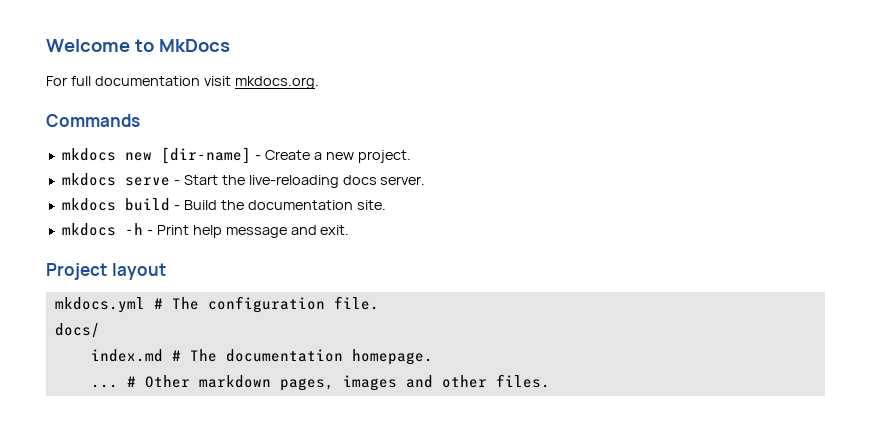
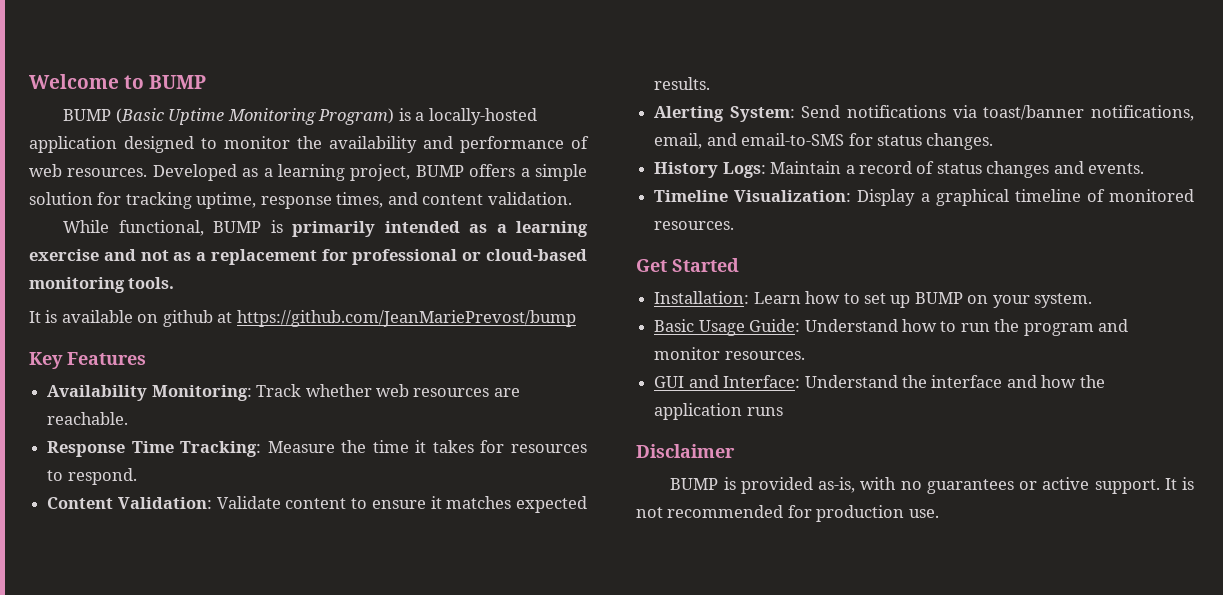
[158,39,230,52] [46,76,319,89] [46,114,140,127] [61,147,411,164] [61,173,426,188] [61,198,386,211] [61,223,350,238] [46,263,166,280] [54,296,379,313] [54,323,100,338] [90,349,433,365] [90,374,550,391] MkDocs // For full documentation visit mkdocs.org. // Commands // mkdocs new [dir-name] - Create a new project. // mkdocs serve - Start the live-reloading docs server. // mkdocs build - Build the documentation site. // mkdocs -h - Print help message and exit. // Project layout // mkdocs.yml # The configuration file. // docs/ // index.md # The documentation homepage. // ... # Other markdown pages, images and other files. -> [149,75,207,89] [63,108,537,125] [29,136,589,153] [29,164,587,181] [29,192,572,209] [63,220,588,237] [29,249,587,265] [29,277,175,293] [29,310,576,327] [29,352,146,369] [47,384,520,401] [47,412,129,425] [47,440,587,457] [47,468,137,485] [47,496,587,513] [654,77,711,90] [654,105,1194,122] [654,133,994,150] [654,161,1145,178] [654,189,1194,206] [654,221,735,230] [636,258,739,272] [654,291,1093,308] [654,319,1129,336] [654,347,805,360] [654,375,1105,388] [654,403,783,420] [636,444,735,458] [670,477,1194,494] [636,505,939,522] BUMP // BUMP (Basic Uptime Monitoring Program) is a locally-hosted application designed to monitor the availability and performance of web resources. Developed as a learning project, BUMP offers a simple solution for tracking uptime, response times, and content validation. // While functional, BUMP is primarily intended as a learning exercise and not as a replacement for professional or cloud-based monitoring tools. // It is available on github at https://github.com/JeanMariePrevost/bump // Key Features // Availability Monitoring: Track whether web resources are reachable. // Response Time Tracking: Measure the time it takes for resources to respond. // Content Validation: Validate content to ensure it matches expected results. // Alerting System: Send notifications via toast/banner notifications, email, and email-to-SMS for status changes. // History Logs: Maintain a record of status changes and events. // Timeline Visualization: Display a graphical timeline of monitored resources. // Get Started // Installation: Learn how to set up BUMP on your system. // Basic Usage Guide: Understand how to run the program and monitor resources. // GUI and Interface: Understand the interface and how the application runs // Disclaimer // BUMP is provided as-is, with no guarantees or active support. It is not recommended for production use.

